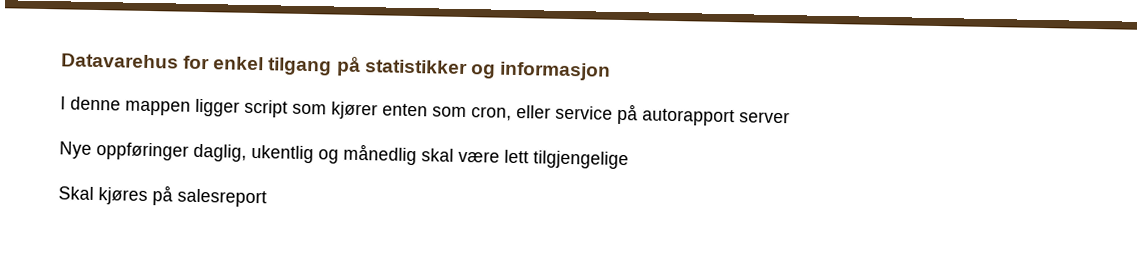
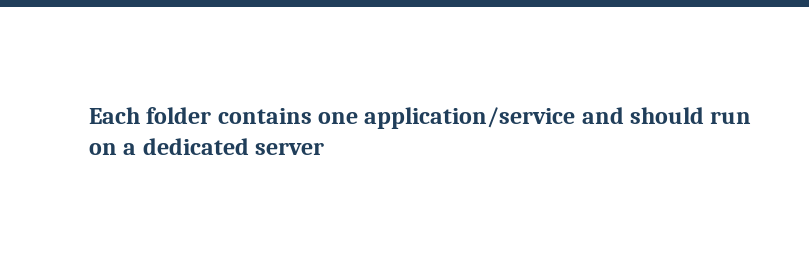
[61,53,611,81] [60,96,790,127] [59,141,629,170] [58,185,267,208] Datavarehus for enkel tilgang på statistikker og informasjon // I denne mappen ligger script som kjører enten som cron, eller service på autorapport server // Nye oppføringer daglig, ukentlig og månedlig skal være lett tilgjengelige // Skal kjøres på salesreport -> [89,107,752,129] [89,138,325,155] Each folder contains one application/service and should run on a dedicated server

